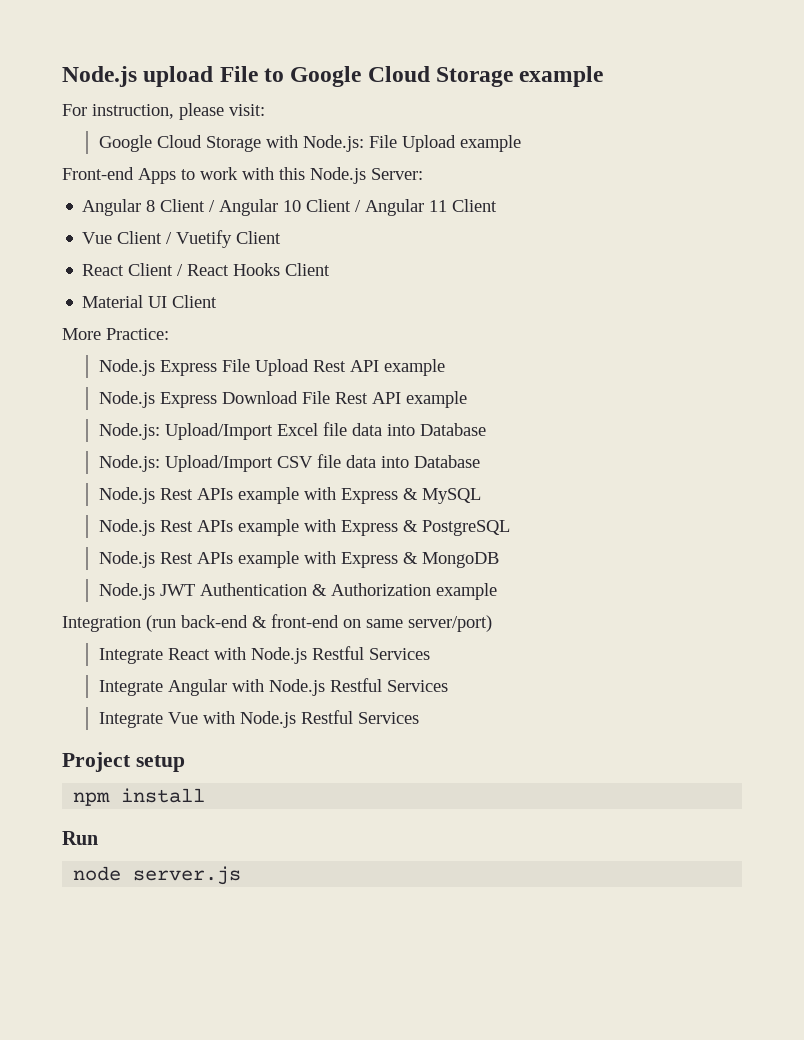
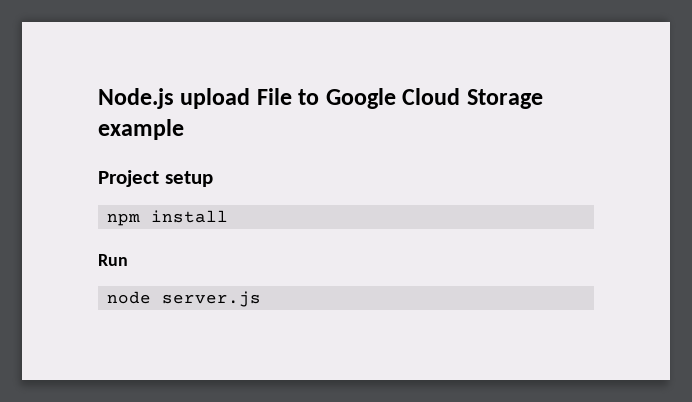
[62,103,265,120] [98,135,521,152] [62,167,423,184] [82,199,498,216] [82,230,282,248] [82,263,331,276] [82,295,218,308] [62,328,169,340] [98,359,445,376] [98,391,467,408] [98,422,486,440] [98,454,480,472] [98,487,481,504] [98,519,510,536] [98,551,499,568] [98,583,497,600] [62,614,492,632] [98,646,430,664] [98,678,448,696] [98,710,419,728] // For instruction, please visit: // Google Cloud Storage with Node.js: File Upload example // Front-end Apps to work with this Node.js Server: // Angular 8 Client / Angular 10 Client / Angular 11 Client // Vue Client / Vuetify Client // React Client / React Hooks Client // Material UI Client // More Practice: // Node.js Express File Upload Rest API example // Node.js Express Download File Rest API example // Node.js: Upload/Import Excel file data into Database // Node.js: Upload/Import CSV file data into Database // Node.js Rest APIs example with Express & MySQL // Node.js Rest APIs example with Express & PostgreSQL // Node.js Rest APIs example with Express & MongoDB // Node.js JWT Authentication & Authorization example // Integration (run back-end & front-end on same server/port) // Integrate React with Node.js Restful Services // Integrate Angular with Node.js Restful Services // Integrate Vue with Node.js Restful Services -> (184, 129) none

